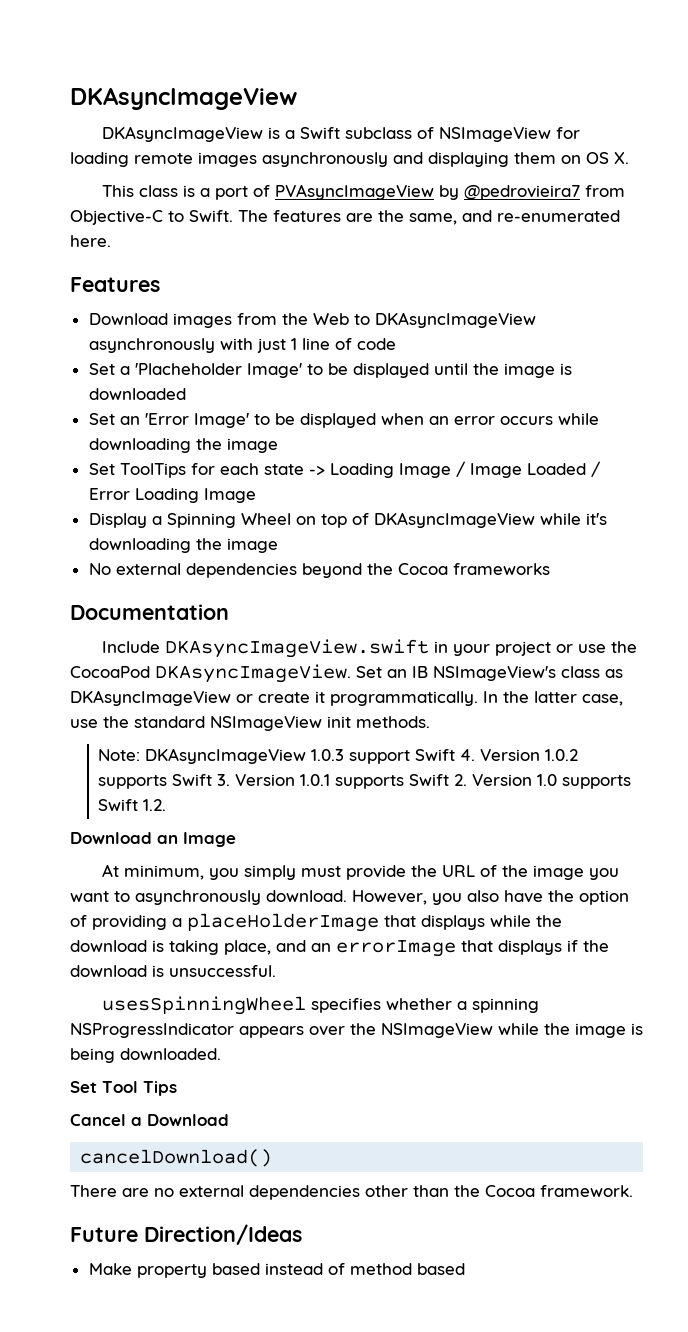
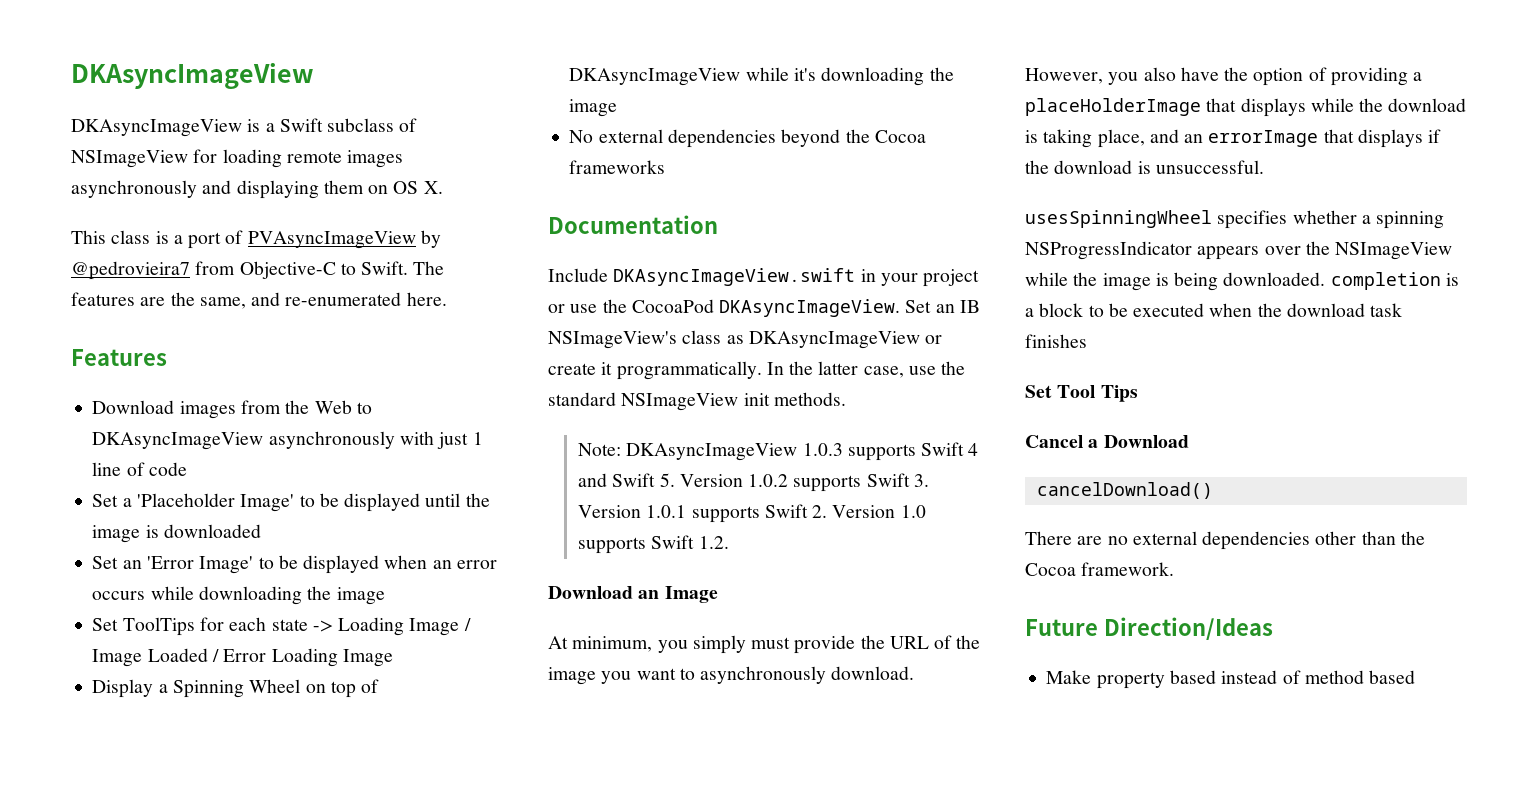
[134,363,242,375] 'Placheholder -> [136,493,235,507] 'Placeholder
[349,749,476,764] support Swift 4. -> [847,442,979,461] [578,473,675,487] supports Swift 4 and Swift 5.
(221, 1054) none -> [1330,272,1459,290] [1025,303,1403,317] [1025,334,1087,348] completion is a block to be executed when the download task finishes

